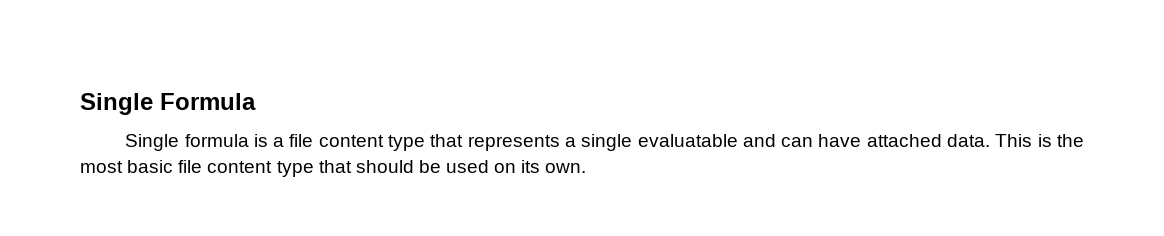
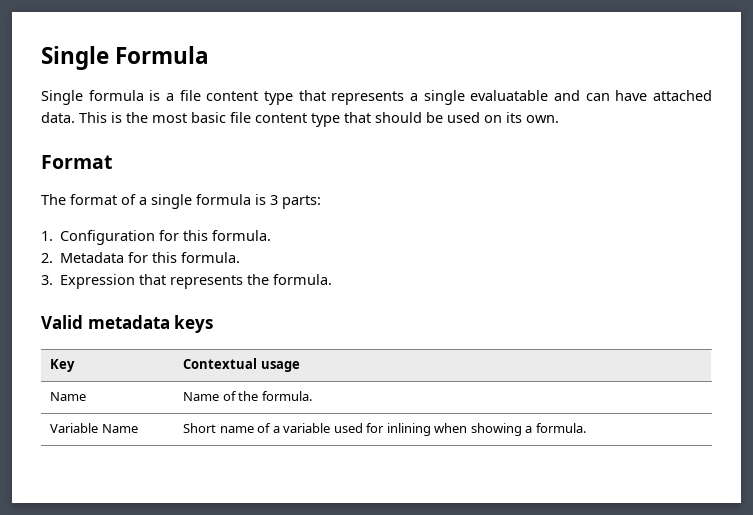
(587, 168) none -> [41,155,112,169] [41,194,321,209] [41,230,272,245] [41,252,241,263] [41,274,333,289] [41,315,214,333] [50,359,76,372] [183,358,300,372] [50,392,87,401] [183,391,312,401] [50,423,138,433] [183,423,586,436] // Format // The format of a single formula is 3 parts: // 1. Configuration for this formula. // 2. Metadata for this formula. // 3. Expression that represents the formula. // Valid metadata keys // Key | Contextual usage // Name | Name of the formula. // Variable Name | Short name of a variable used for inlining when showing a formula.

